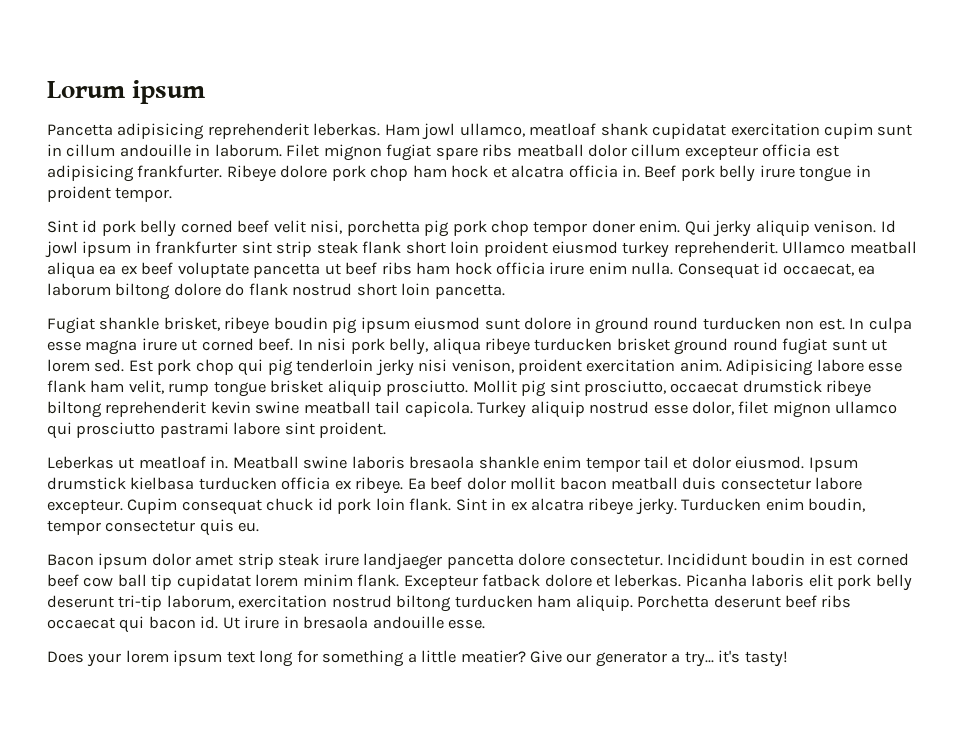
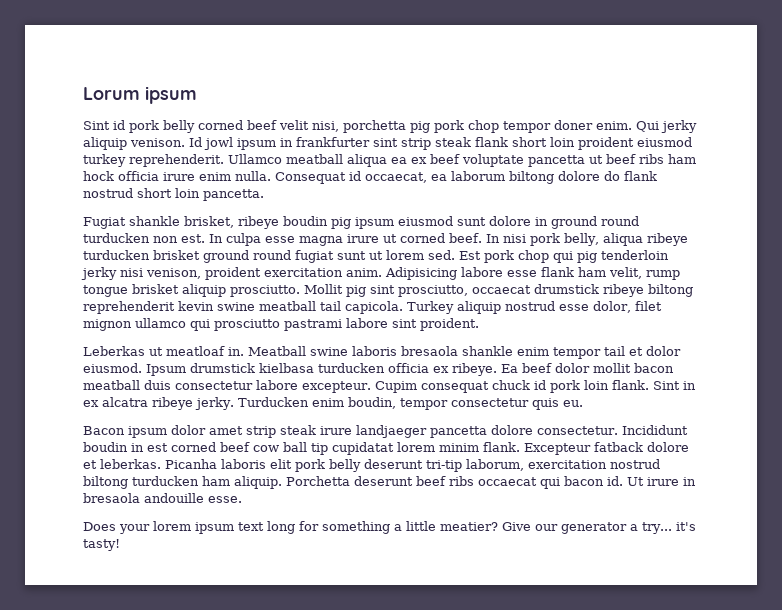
[47,123,913,140] [47,144,839,161] [47,165,871,182] [47,186,173,202] // Pancetta adipisicing reprehenderit leberkas. Ham jowl ullamco, meatloaf shank cupidatat exercitation cupim sunt in cillum andouille in laborum. Filet mignon fugiat spare ribs meatball dolor cillum excepteur officia est adipisicing frankfurter. Ribeye dolore pork chop ham hock et alcatra officia in. Beef pork belly irure tongue in proident tempor. -> (197, 95) none

